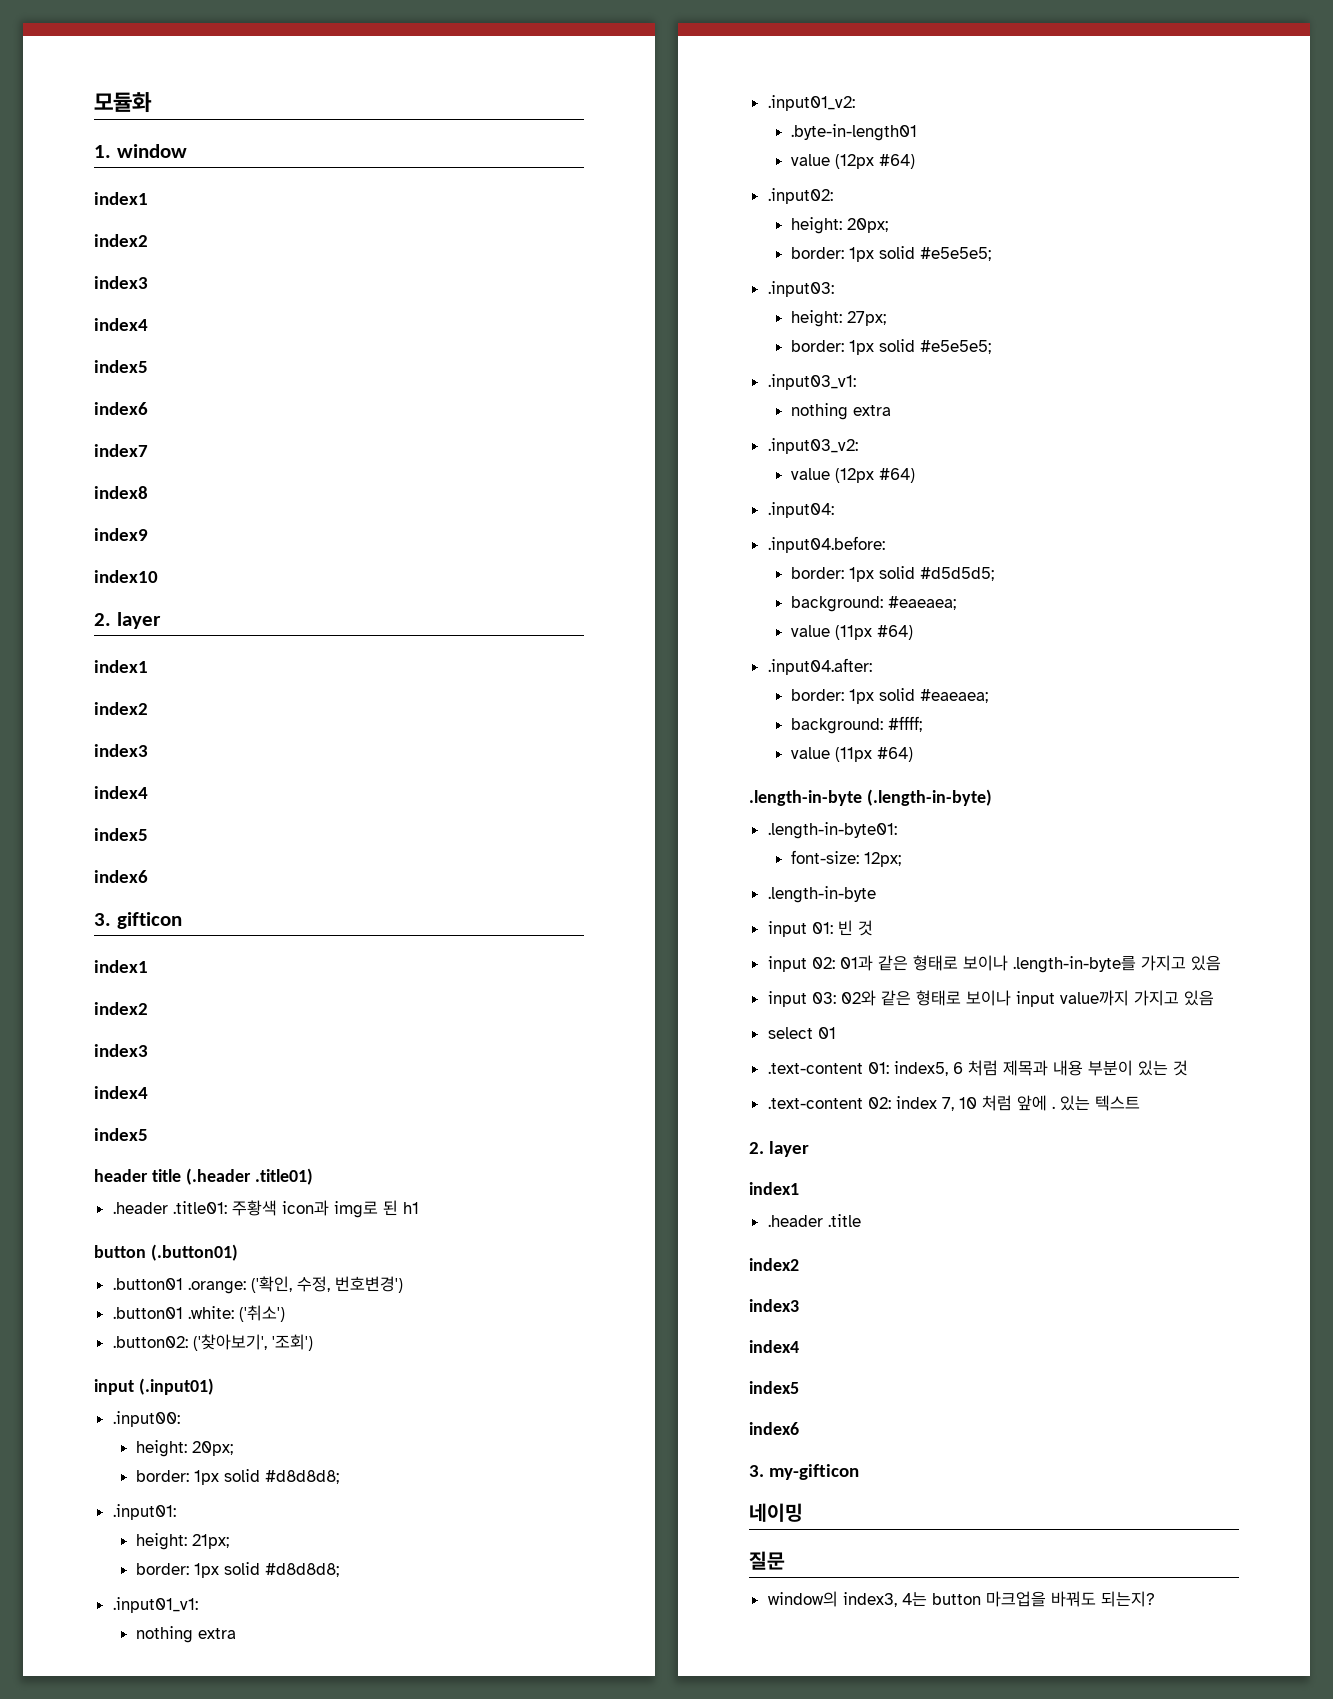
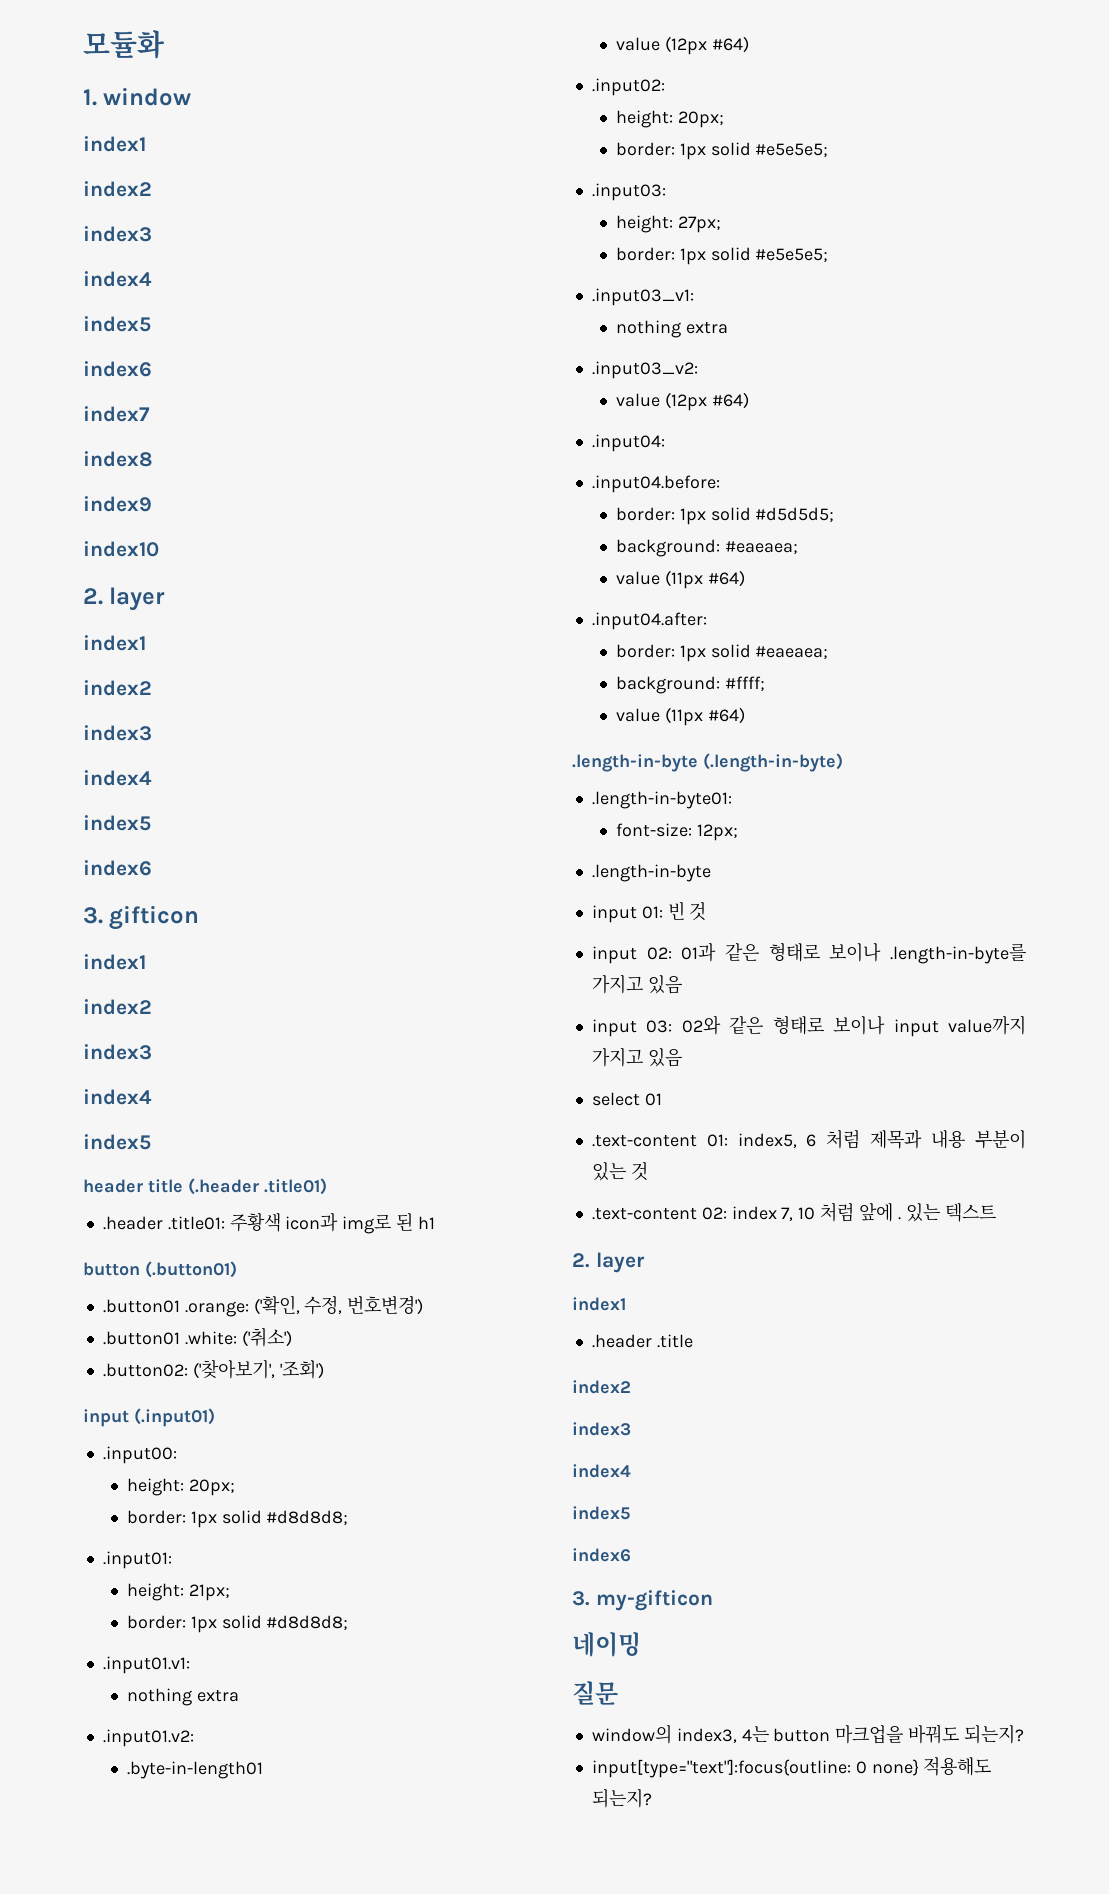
[112,1597,198,1613] [136,1626,237,1643] [767,95,855,111] .input01_v1: // nothing extra // .input01_v2: -> [102,1656,190,1674] [126,1688,239,1706] [102,1729,194,1747] .input01.v1: // nothing extra // .input01.v2:
(1155, 1599) none -> [591,1757,992,1778] [591,1788,652,1808] // input[type="text"]:focus{outline: 0 none} 적용해도 되는지?

